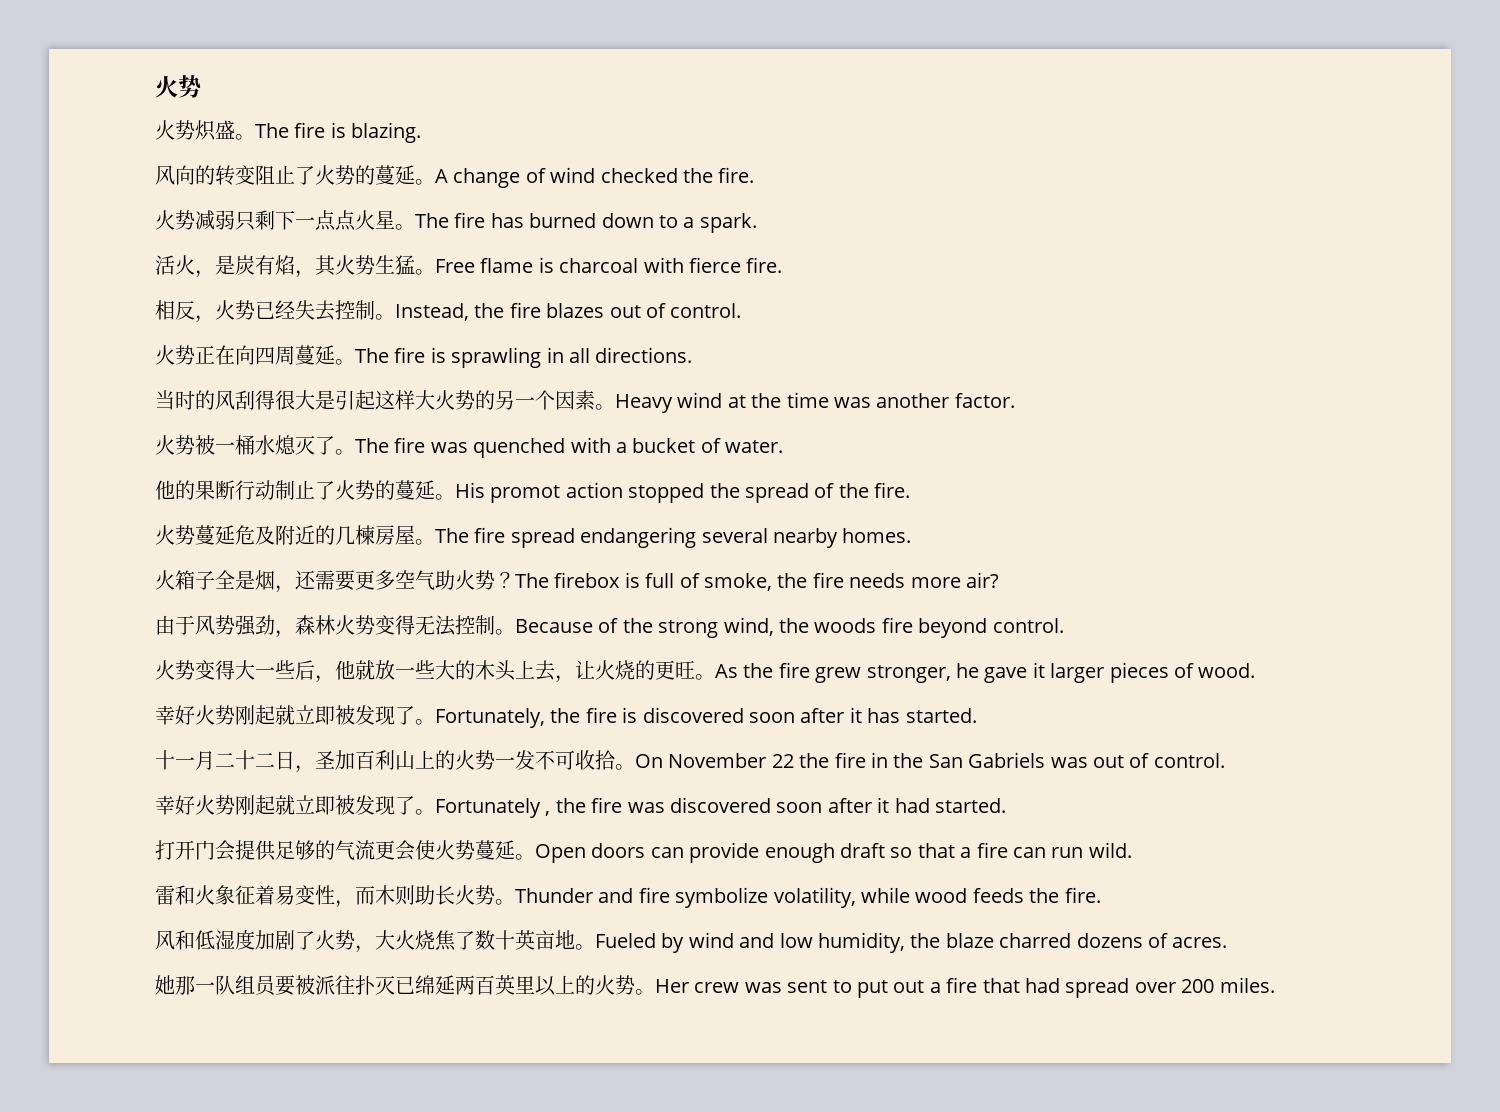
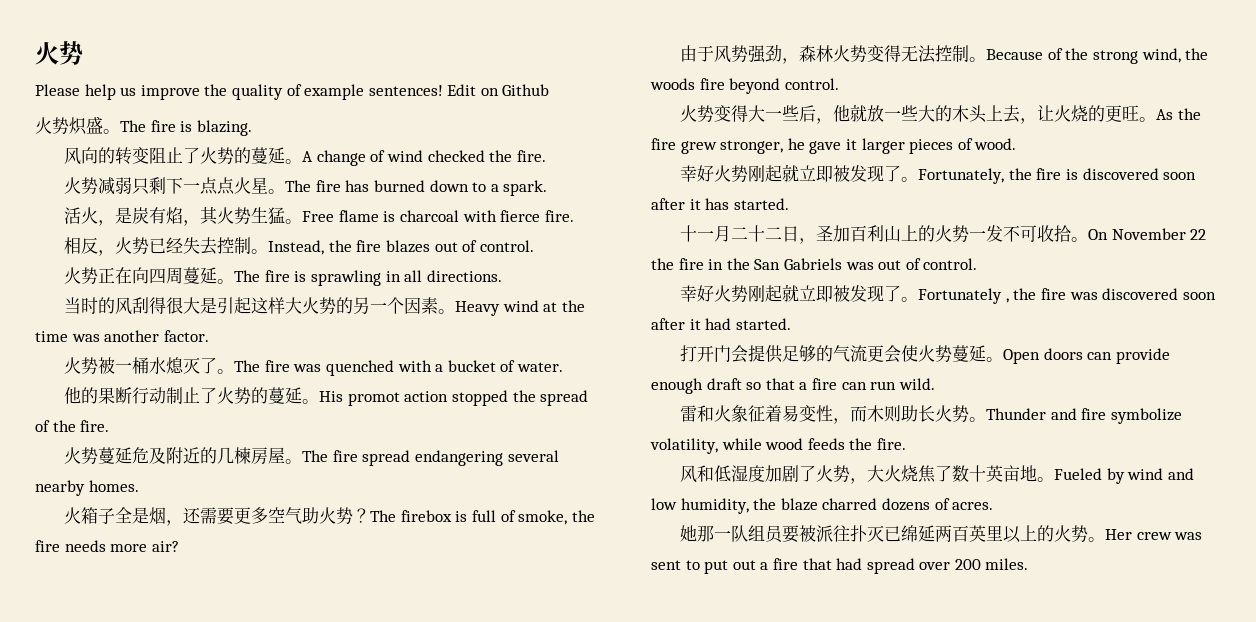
[155,75,201,98] 火势 -> [35,41,83,65] [35,84,550,100] 火势 // Please help us improve the quality of example sentences! Edit on Github

